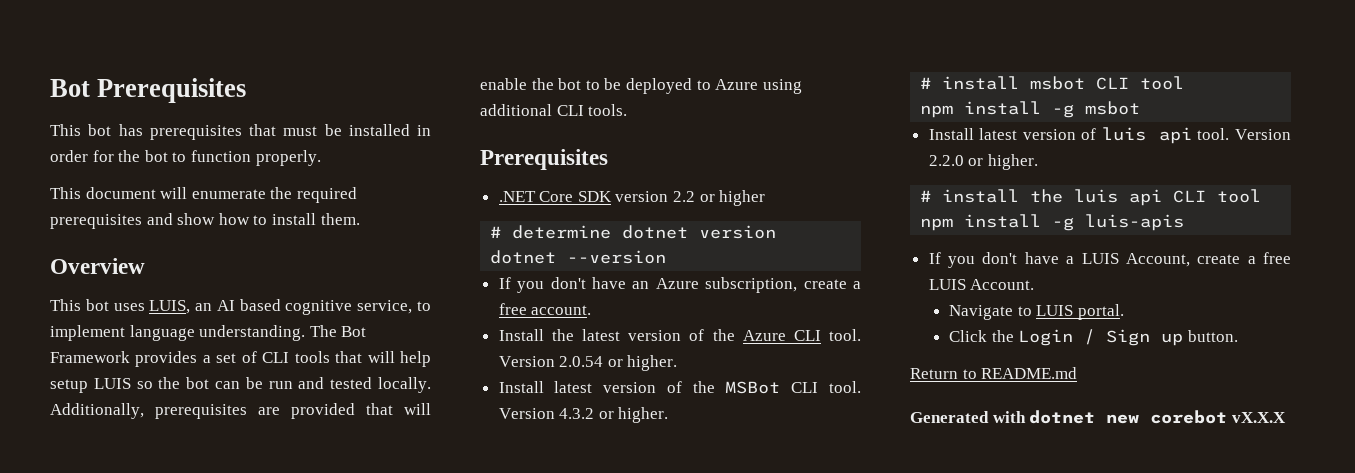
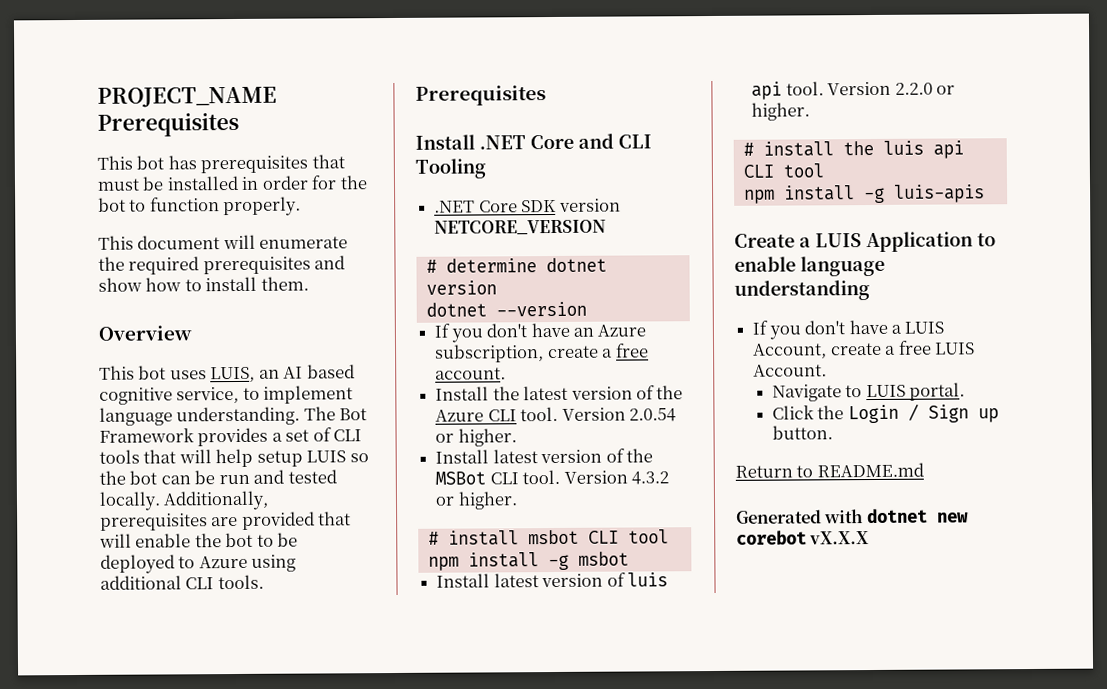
[50,79,90,97] Bot -> [97,86,277,108] PROJECT_NAME
(608, 159) none -> [415,133,652,150] [415,158,486,179] // Install .NET Core and CLI Tooling
[673,190,766,206] 2.2 or higher -> [434,219,607,235] NETCORE_VERSION
(1185, 222) none -> [734,231,996,253] [734,255,885,277] [734,280,870,301] // Create a LUIS Application to enable language understanding

